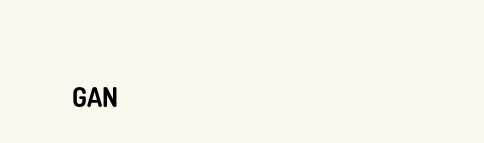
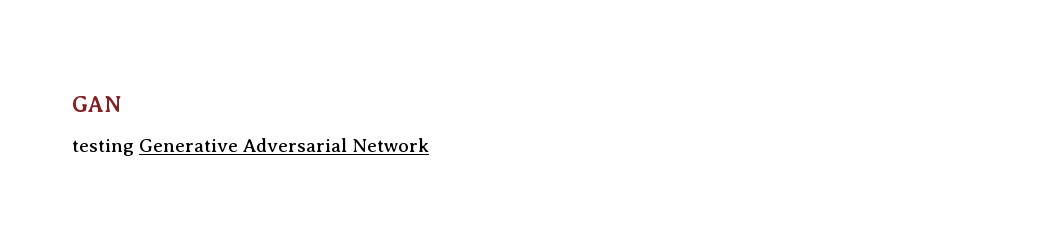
(118, 97) none -> [72,138,430,156] // testing Generative Adversarial Network

